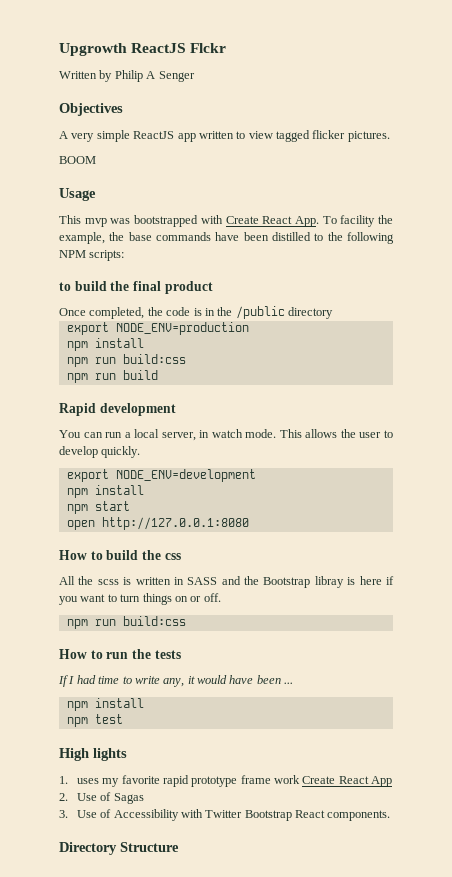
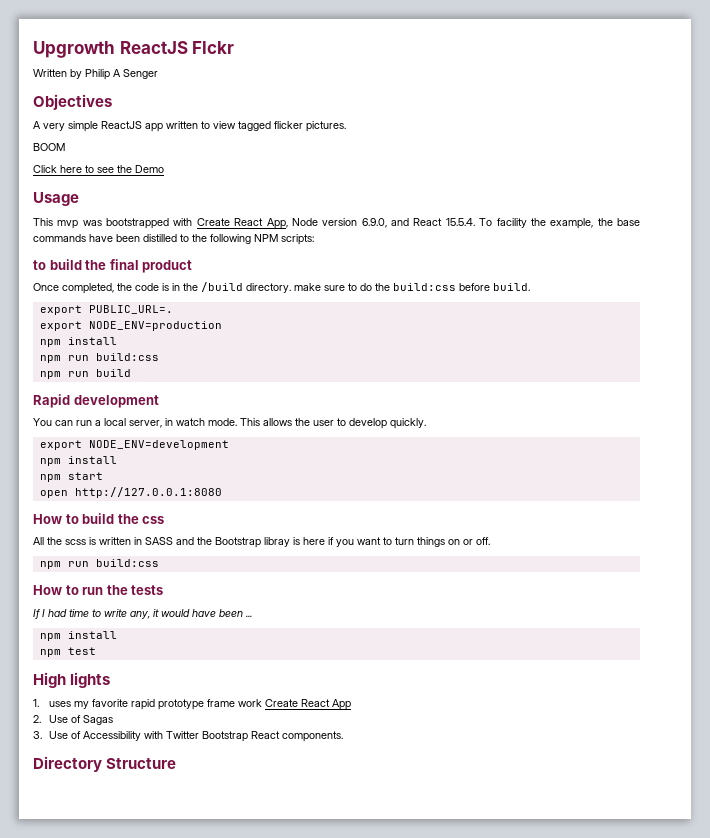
(96, 160) none -> [33,165,164,173] // Click here to see the Demo
[294,216,319,227] App. -> [266,218,475,229] App, Node version 6.9.0, and React 15.5.4.
[235,306,333,319] /public directory -> [201,282,530,293] [39,305,173,315] /build directory. make sure to do the build:css before build. // export PUBLIC_URL=.

